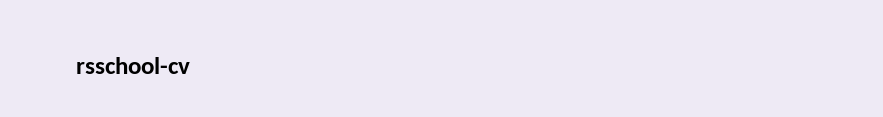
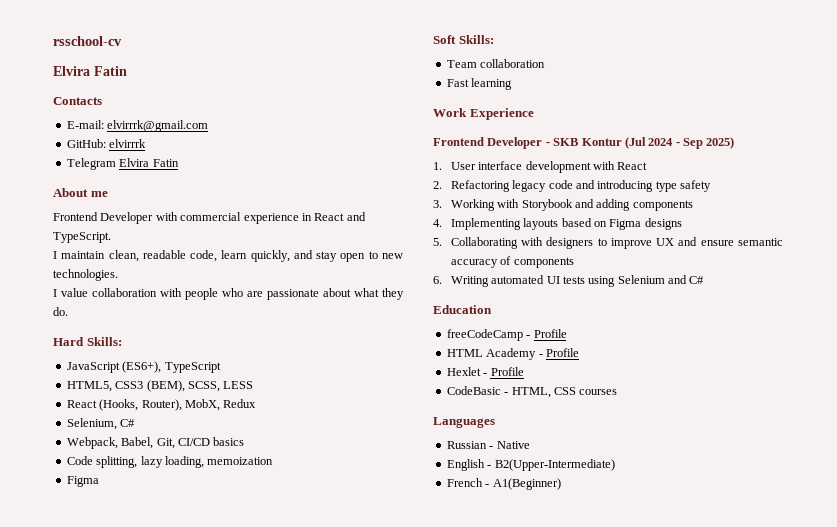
(190, 65) none -> [53,66,127,76] [53,97,102,105] [66,120,209,132] [66,139,147,148] [66,158,179,170] [53,188,108,197] [53,212,366,224] [53,232,111,243] [53,250,403,262] [53,269,118,281] [53,288,404,300] [53,307,68,316] [53,337,122,346] [66,361,221,373] [66,380,254,392] [66,399,257,411] [66,418,136,430] [66,437,245,449] [66,456,274,468] [66,476,99,487] [433,35,494,44] [446,59,546,68] [446,78,513,90] [433,108,534,120] [433,137,735,149] [433,161,648,173] [433,180,712,192] [433,199,693,211] [433,218,682,230] [433,237,783,249] [450,256,574,268] [433,275,705,287] [433,305,492,314] [446,329,567,341] [446,348,579,360] [446,367,524,376] [446,386,618,398] [433,417,495,428] [446,441,530,449] [446,459,615,471] [446,478,561,490] // Elvira Fatin // Contacts // E-mail: elvirrrk@gmail.com // GitHub: elvirrrk // Telegram Elvira Fatin // About me // Frontend Developer with commercial experience in React and TypeScript. // I maintain clean, readable code, learn quickly, and stay open to new technologies. // I value collaboration with people who are passionate about what they do. // Hard Skills: // JavaScript (ES6+), TypeScript // HTML5, CSS3 (BEM), SCSS, LESS // React (Hooks, Router), MobX, Redux // Selenium, C# // Webpack, Babel, Git, CI/CD basics // Code splitting, lazy loading, memoization // Figma // Soft Skills: // Team collaboration // Fast learning // Work Experience // Frontend Developer - SKB Kontur (Jul 2024 - Sep 2025) // 1. User interface development with React // 2. Refactoring legacy code and introducing type safety // 3. Working with Storybook and adding components // 4. Implementing layouts based on Figma designs // 5. Collaborating with designers to improve UX and ensure semantic accuracy of components // 6. Writing automated UI tests using Selenium and C# // Education // freeCodeCamp - Profile // HTML Academy - Profile // Hexlet - Profile // CodeBasic - HTML, CSS courses // Languages // Russian - Native // English - B2(Upper-Intermediate) // French - A1(Beginner)

